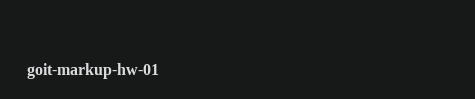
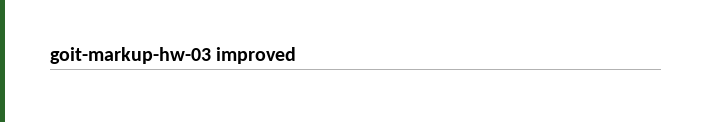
[27,63,159,79] goit-markup-hw-01 -> [50,47,297,64] goit-markup-hw-03 improved

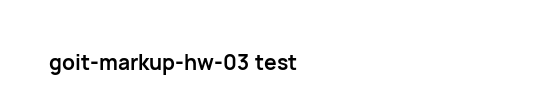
[216,47,297,64] improved -> [254,55,297,70] test

